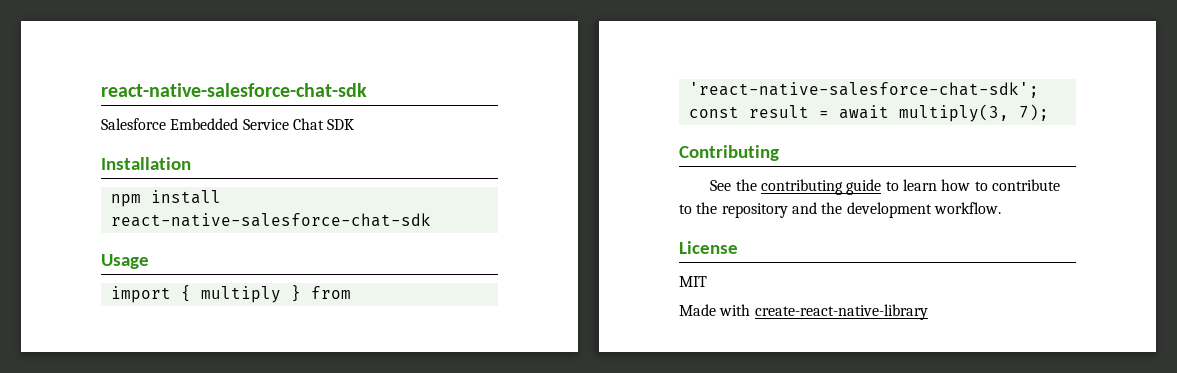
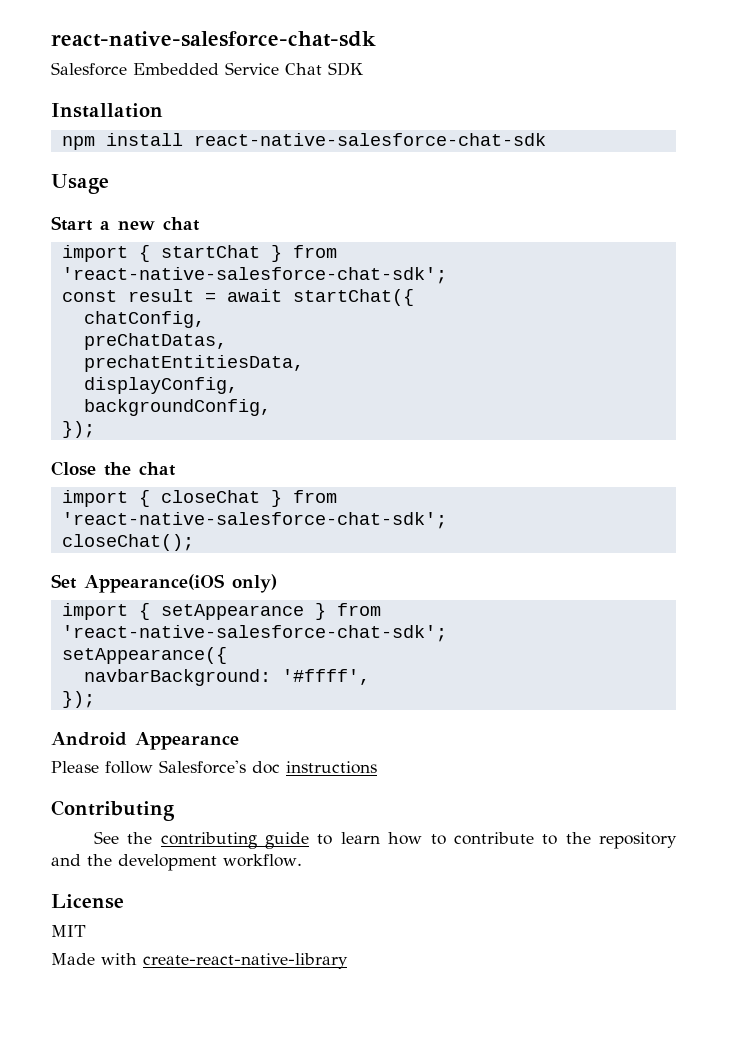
[110,285,281,303] // import { multiply -> [51,216,200,231] [61,245,260,262] // Start a new chat // import { startChat
[898,104,1049,122] multiply(3, 7); -> [292,289,414,306] [83,311,205,328] [83,333,227,350] [83,355,304,372] [83,377,238,394] [83,399,271,416] [61,421,95,438] [51,461,176,476] [61,490,337,507] [61,512,447,529] [61,534,194,551] [51,574,277,593] [61,603,381,620] [61,625,447,642] [61,647,227,664] [83,669,370,686] [61,691,95,708] [51,732,239,750] [51,760,377,774] startChat({ // chatConfig, // preChatDatas, // prechatEntitiesData, // displayConfig, // backgroundConfig, // }); // Close the chat // import { closeChat } from 'react-native-salesforce-chat-sdk'; // closeChat(); // Set Appearance(iOS only) // import { setAppearance } from 'react-native-salesforce-chat-sdk'; // setAppearance({ // navbarBackground: '#ffff', // }); // Android Appearance // Please follow Salesforce's doc instructions

